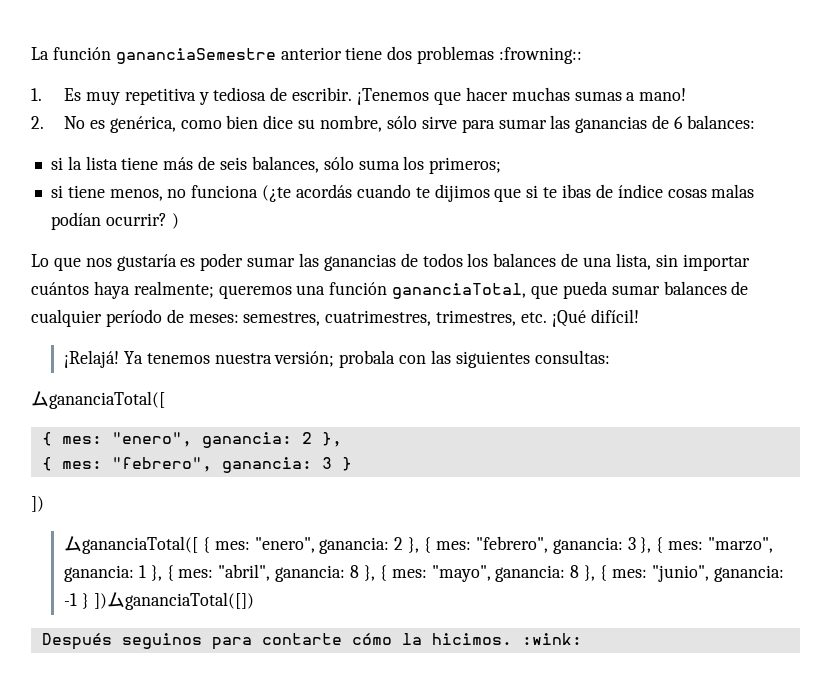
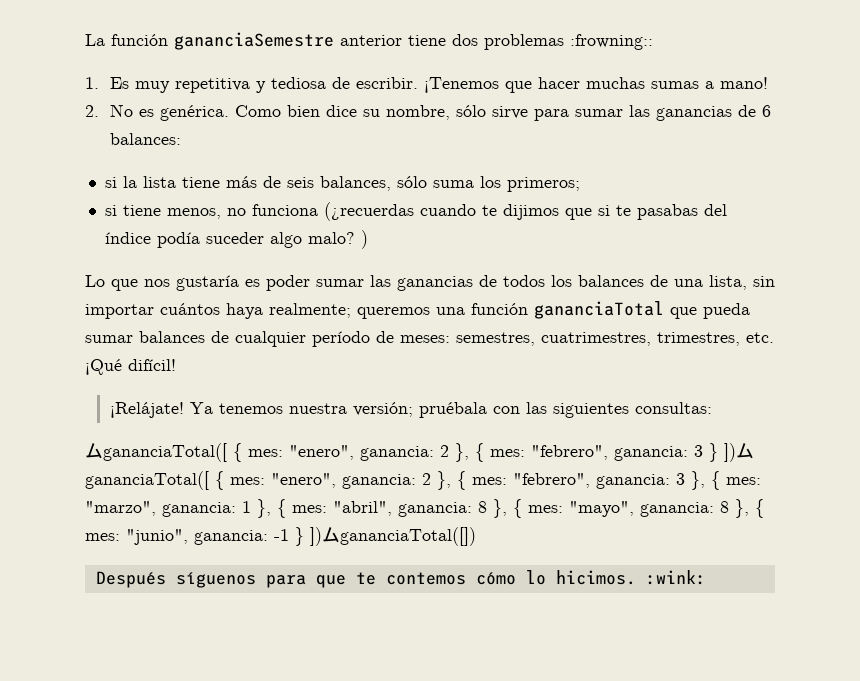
[109,116,222,133] genérica, como -> [159,105,281,121] genérica. Como
[262,184,352,202] (¿te acordás -> [323,202,414,221] (¿recuerdas
[561,184,755,198] [50,212,167,230] ibas de índice cosas malas podían ocurrir? -> [636,204,727,220] [104,232,355,248] pasabas del índice podía suceder algo malo?
[392,283,527,299] gananciaTotal, -> [534,301,664,319] gananciaTotal
[64,350,120,368] ¡Relajá! -> [109,402,184,418] ¡Relájate!
[339,350,396,368] probala -> [418,402,487,418] pruébala
[41,432,342,448] // { mes: "enero", ganancia: 2 }, // -> [233,443,469,462] { mes: "enero", ganancia: 2 },
[31,496,44,512] // ]) // -> [724,443,736,462] ])
[121,633,422,650] seguinos para contarte cómo la -> [175,570,546,588] síguenos para que te contemos cómo lo

